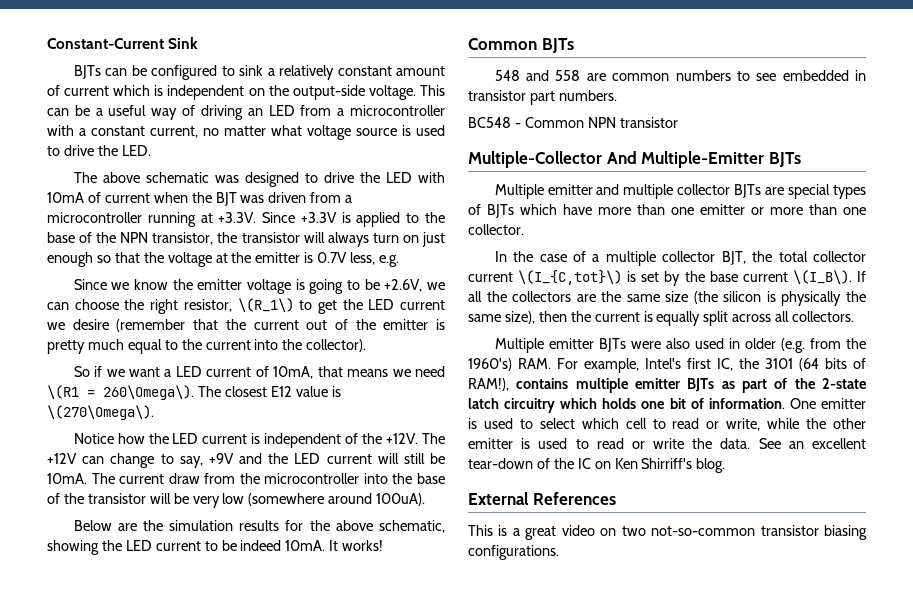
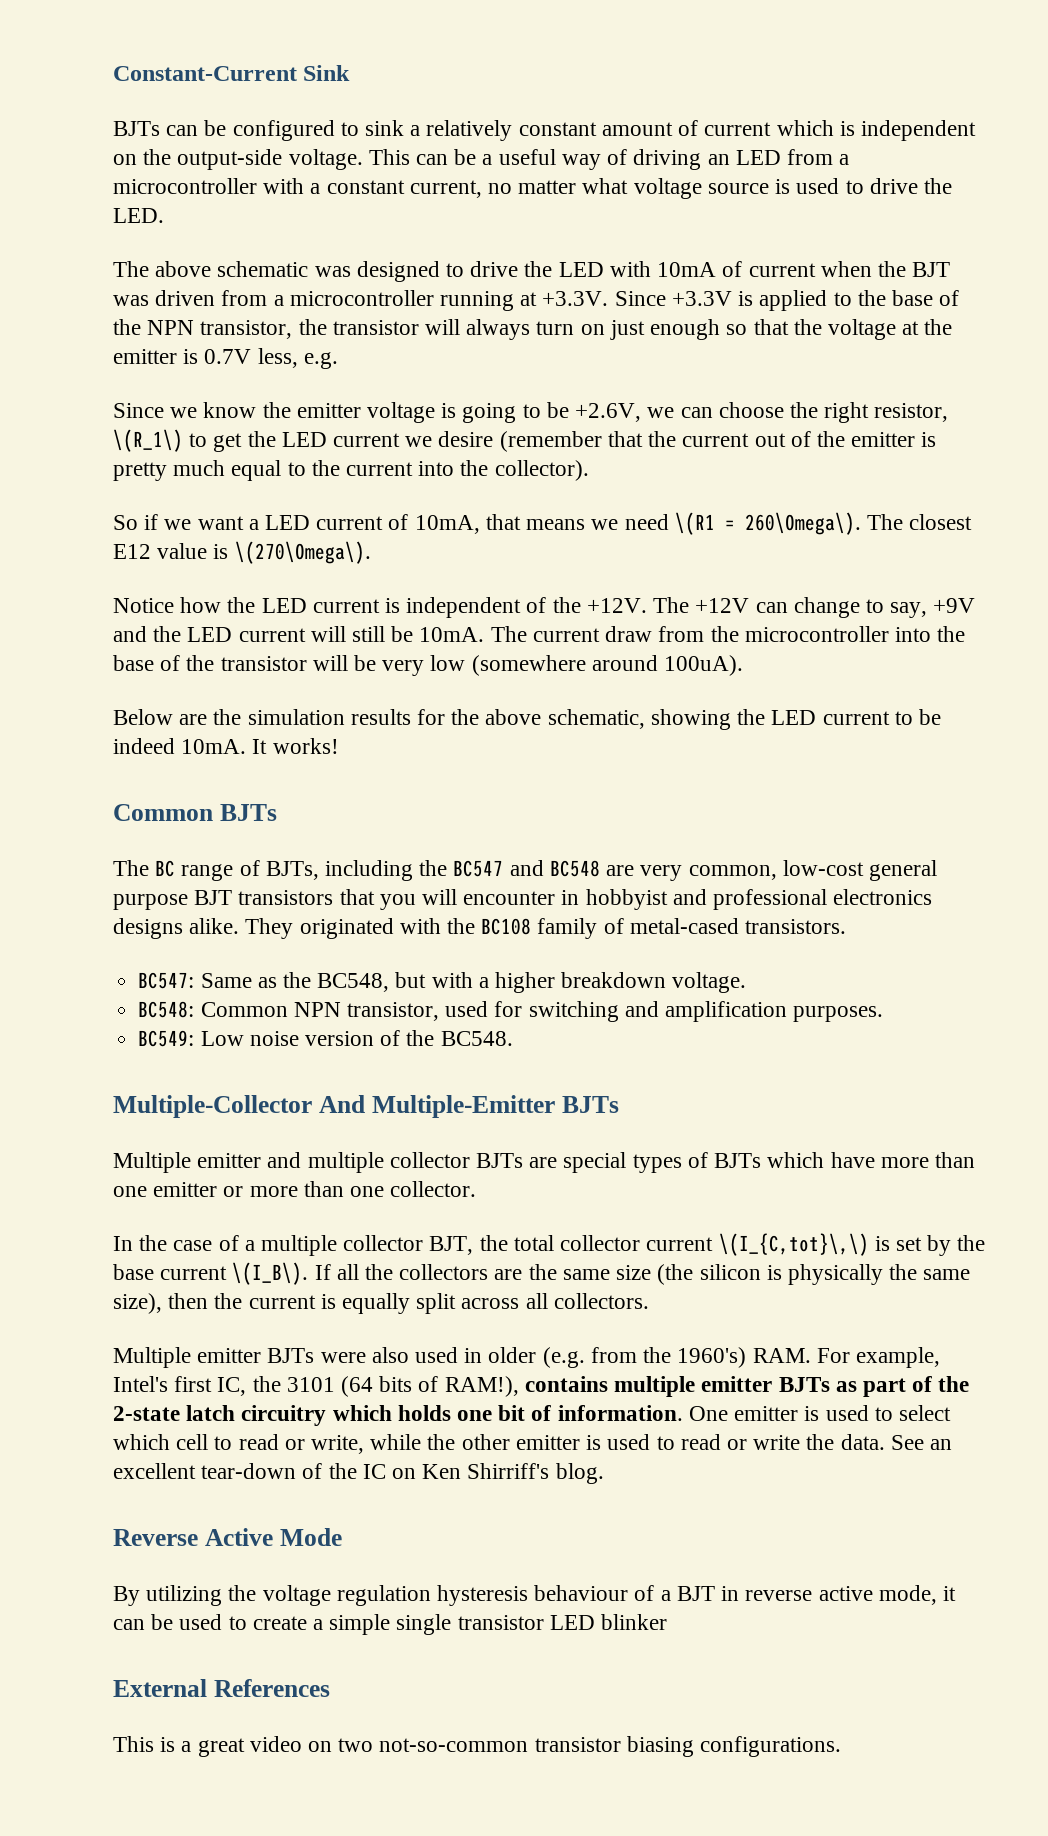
[494,70,866,81] [468,90,617,105] [468,117,678,128] 548 and 558 are common numbers to see embedded in transistor part numbers. // BC548 - Common NPN transistor -> [113,860,937,881] [113,889,933,910] [113,918,847,939] [138,972,747,993] [138,1001,884,1022] [138,1030,513,1047] The BC range of BJTs, including the BC547 and BC548 are very common, low-cost general purpose BJT transistors that you will encounter in hobbyist and professional electronics designs alike. They originated with the BC108 family of metal-cased transistors. // BC547: Same as the BC548, but with a higher breakdown voltage. // BC548: Common NPN transistor, used for switching and amplification purposes. // BC549: Low noise version of the BC548.
[518,270,623,285] \(I_{C,tot}\) -> [718,1233,869,1256] \(I_{C,tot}\,\)
(726, 465) none -> [113,1528,342,1546] [113,1585,956,1606] [113,1614,668,1635] // Reverse Active Mode // By utilizing the voltage regulation hysteresis behaviour of a BJT in reverse active mode, it can be used to create a simple single transistor LED blinker

